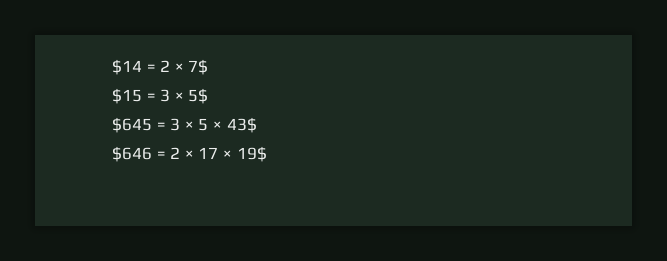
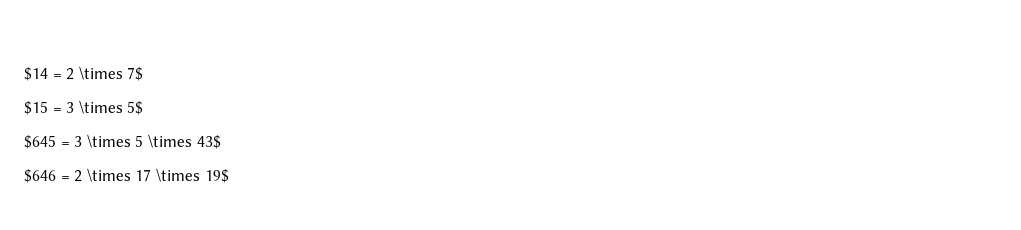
[174,63,184,72] × -> [78,66,123,80] \times
[174,92,184,101] × -> [78,100,123,114] \times
[184,118,222,131] × 5 × -> [86,134,192,148] \times 5 \times
[184,147,232,159] × 17 × -> [86,168,200,182] \times 17 \times

